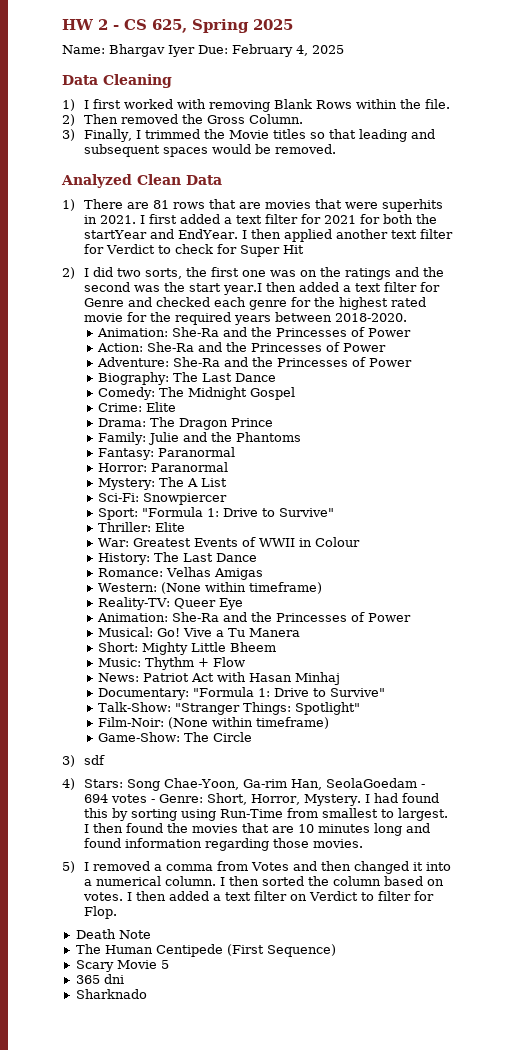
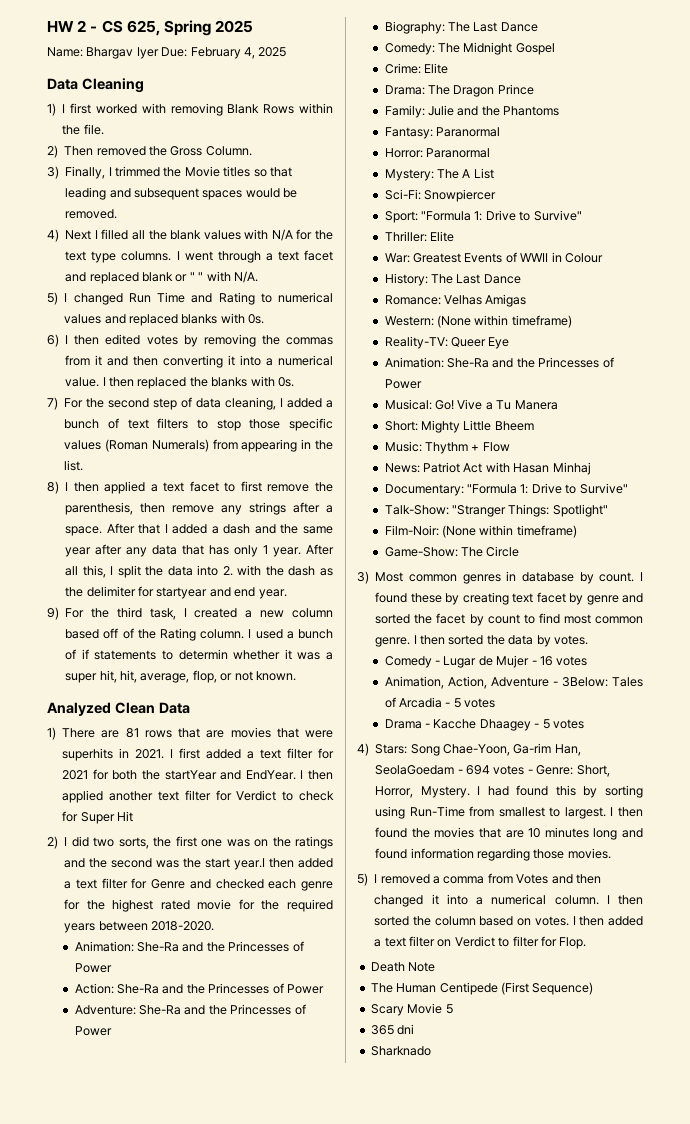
(337, 149) none -> [47,229,333,242] [65,250,333,263] [65,271,258,284] [47,292,333,305] [64,313,265,326] [47,334,333,347] [65,355,333,368] [65,376,294,389] [47,397,334,410] [64,418,333,431] [64,439,333,452] [64,460,84,471] [47,481,333,494] [65,502,333,515] [65,523,333,536] [65,544,335,557] [65,565,333,578] [65,586,287,599] [47,607,333,620] [65,628,334,641] [65,649,333,660] [65,670,296,683] // 4) Next I filled all the blank values with N/A for the text type columns. I went through a text facet and replaced blank or " " with N/A. // 5) I changed Run Time and Rating to numerical values and replaced blanks with 0s. // 6) I then edited votes by removing the commas from it and then converting it into a numerical value. I then replaced the blanks with 0s. // 7) For the second step of data cleaning, I added a bunch of text filters to stop those specific values (Roman Numerals) from appearing in the list. // 8) I then applied a text facet to first remove the parenthesis, then remove any strings after a space. After that I added a dash and the same year after any data that has only 1 year. After all this, I split the data into 2. with the dash as the delimiter for startyear and end year. // 9) For the third task, I created a new column based off of the Rating column. I used a bunch of if statements to determin whether it was a super hit, hit, average, flop, or not known.
[84,755,106,765] sdf -> [375,571,643,584] [375,592,643,605] [375,613,643,626] [375,635,588,647] [384,655,588,668] [384,676,643,689] [384,697,496,708] [384,719,584,731] Most common genres in database by count. I found these by creating text facet by genre and sorted the facet by count to find most common genre. I then sorted the data by votes. // Comedy - Lugar de Mujer - 16 votes // Animation, Action, Adventure - 3Below: Tales of Arcadia - 5 votes // Drama - Kacche Dhaagey - 5 votes

